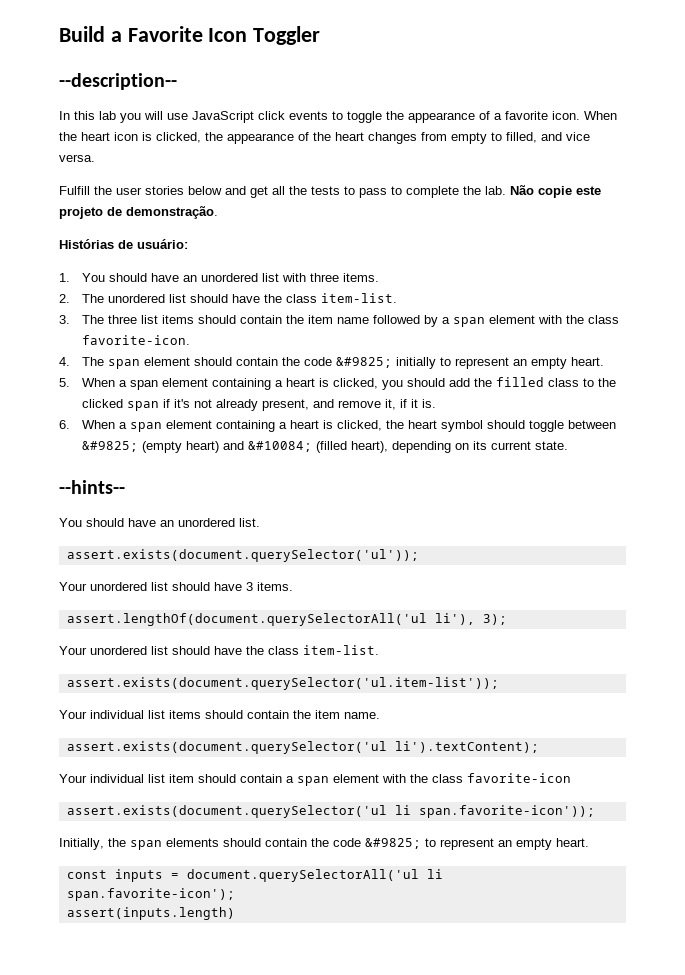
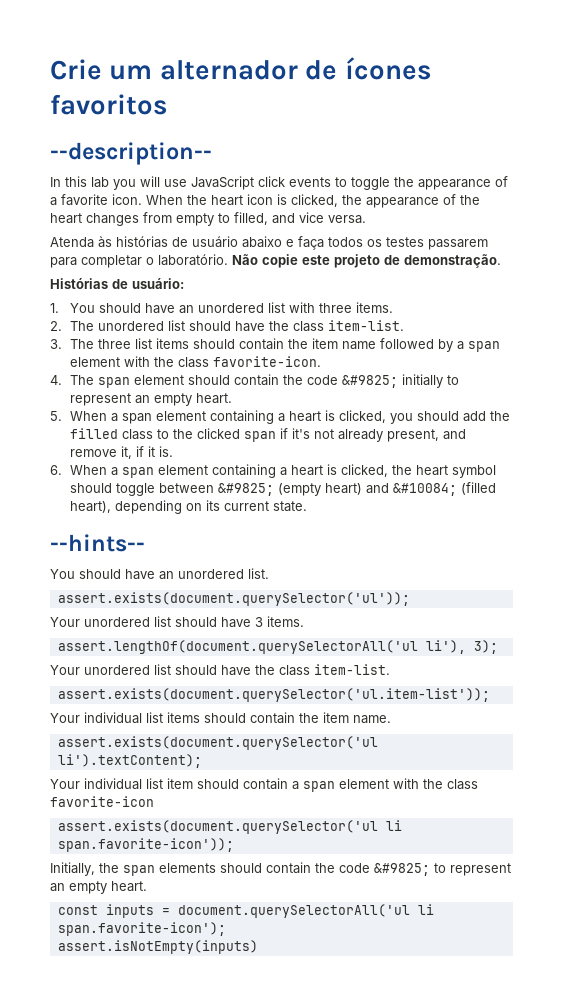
[59,26,321,45] Build a Favorite Icon Toggler -> [50,57,432,80] [50,94,168,115] Crie um alternador de ícones favoritos
[59,186,506,198] Fulfill the user stories below and get all the tests to pass to complete the lab. -> [50,236,488,250] [50,254,228,268] Atenda às histórias de usuário abaixo e faça todos os testes passarem para completar o laboratório.
[66,907,235,920] assert(inputs.length) -> [57,940,258,954] assert.isNotEmpty(inputs)

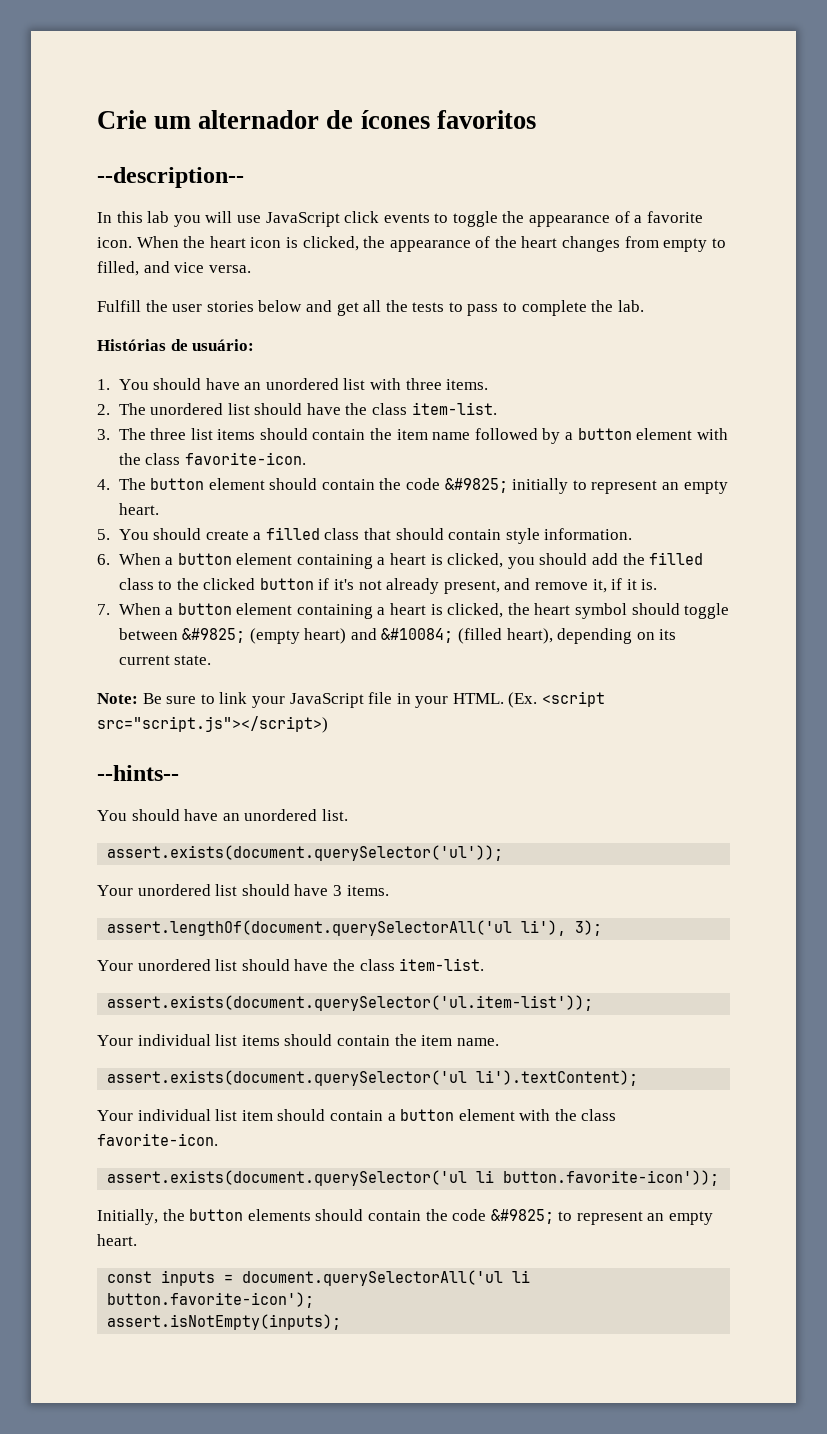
[50,236,488,250] [50,254,501,268] Atenda às histórias de usuário abaixo e faça todos os testes passarem para completar o laboratório. Não copie este projeto de demonstração. -> [97,300,644,316] Fulfill the user stories below and get all the tests to pass to complete the lab.
[468,341,501,352] span -> [577,428,632,440] button
[98,377,131,388] span -> [150,478,205,490] button
[70,411,153,424] When a span -> [118,527,633,544] [97,553,232,565] You should create a filled class that should contain style information. // 6. When a button
[244,431,277,442] span -> [259,578,314,590] button
[50,465,155,478] 6. When a span -> [97,603,232,615] 7. When a button
(308, 506) none -> [97,691,606,708] [97,716,328,733] // Note: Be sure to link your JavaScript file in your HTML. (Ex. <script src="script.js"></script>)
[303,778,478,792] [50,796,154,807] span element with the class favorite-icon -> [400,1109,617,1121] [97,1133,218,1146] button element with the class favorite-icon.
[57,838,234,852] span.favorite-icon')); -> [503,1170,720,1186] button.favorite-icon'));
[123,865,155,876] span -> [189,1209,244,1221] button
[57,922,226,936] [57,940,258,954] span.favorite-icon'); // assert.isNotEmpty(inputs) -> [107,1292,315,1308] [107,1314,342,1330] button.favorite-icon'); // assert.isNotEmpty(inputs);

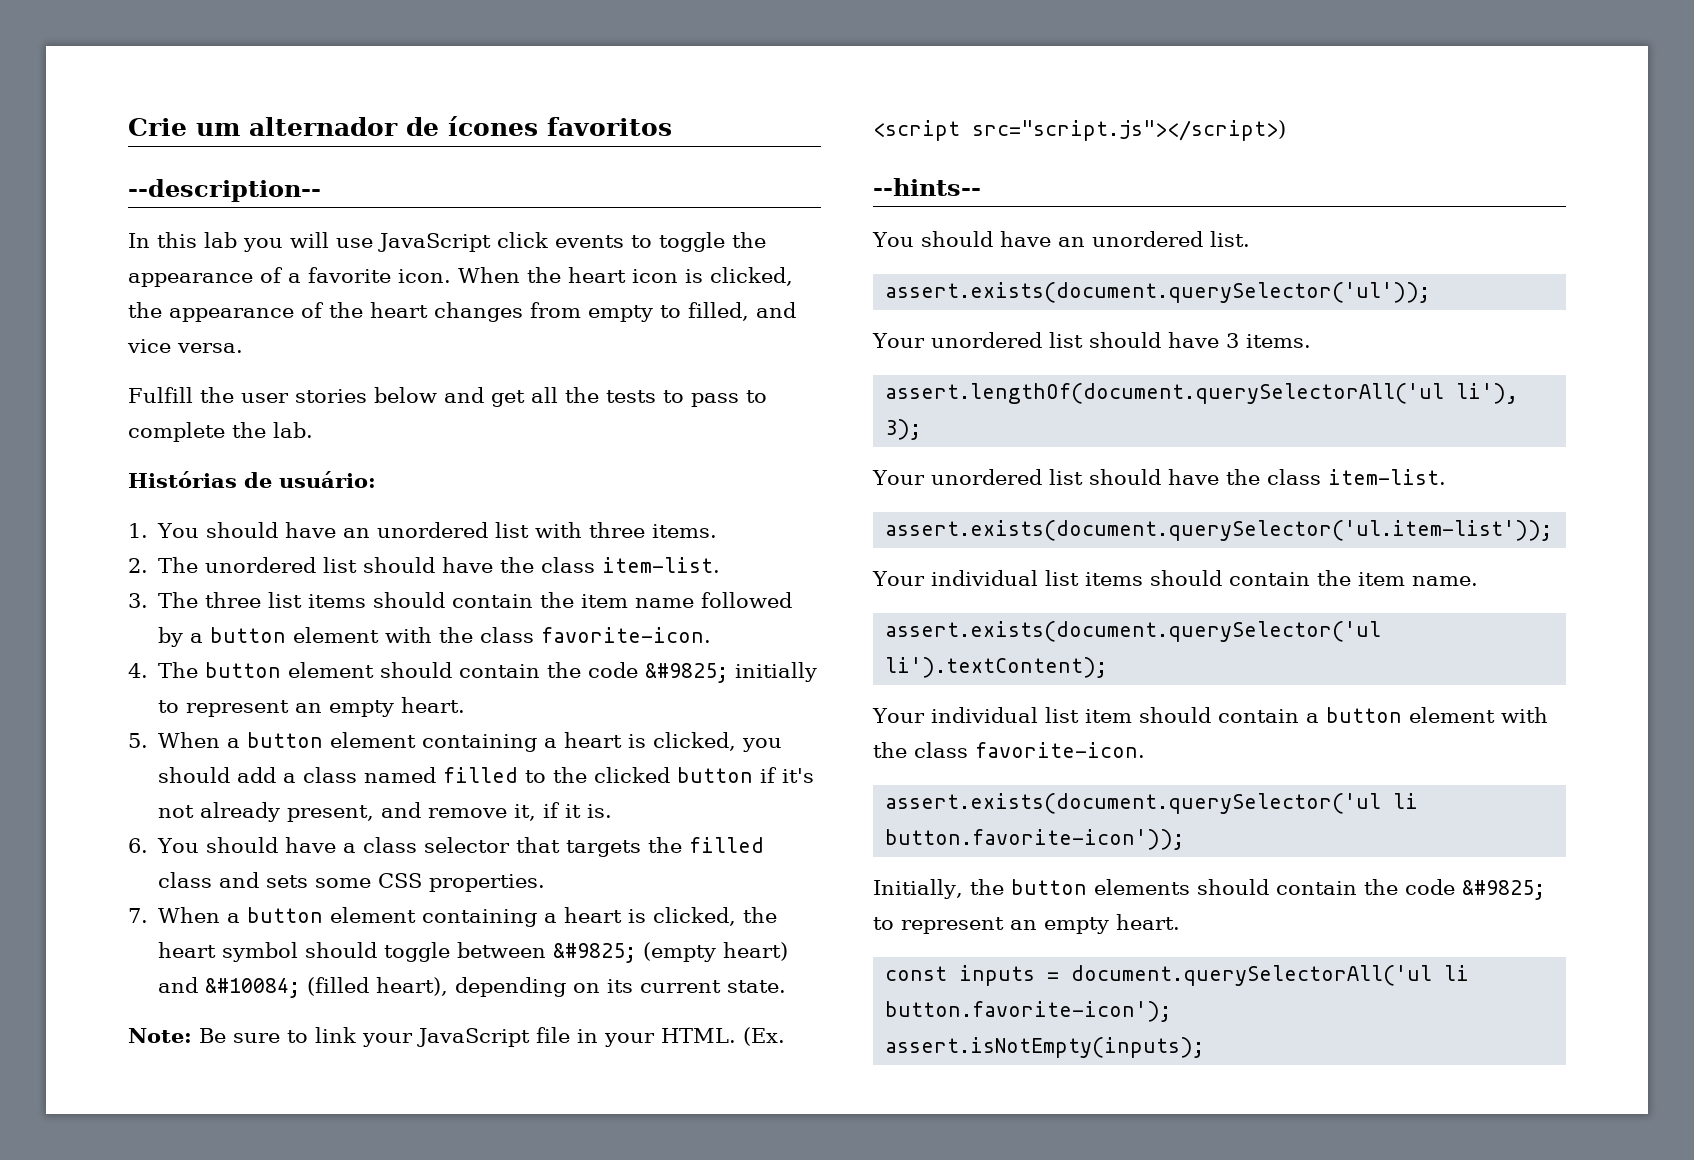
[118,527,633,544] [97,554,110,565] You should create a filled class that should contain style information. // 6. -> (148, 740) none
[622,552,704,565] [118,578,154,590] the filled class -> [283,767,519,783] a class named filled
(658, 584) none -> [128,837,765,857] [158,872,546,892] // 6. You should have a class selector that targets the filled class and sets some CSS properties.

